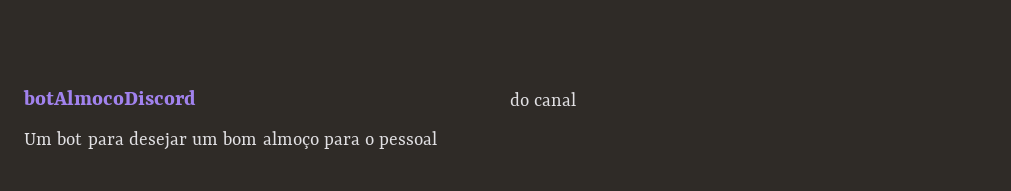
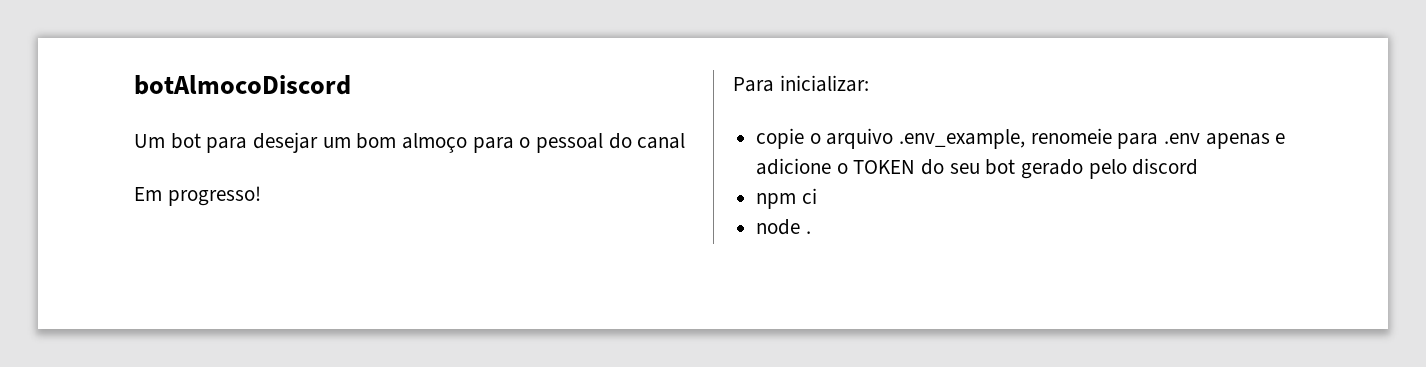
(577, 99) none -> [134,186,261,206] [733,75,869,92] [756,128,1286,149] [756,158,1199,179] [756,188,817,209] [756,219,811,235] // Em progresso! // Para inicializar: // copie o arquivo .env_example, renomeie para .env apenas e adicione o TOKEN do seu bot gerado pelo discord // npm ci // node .

